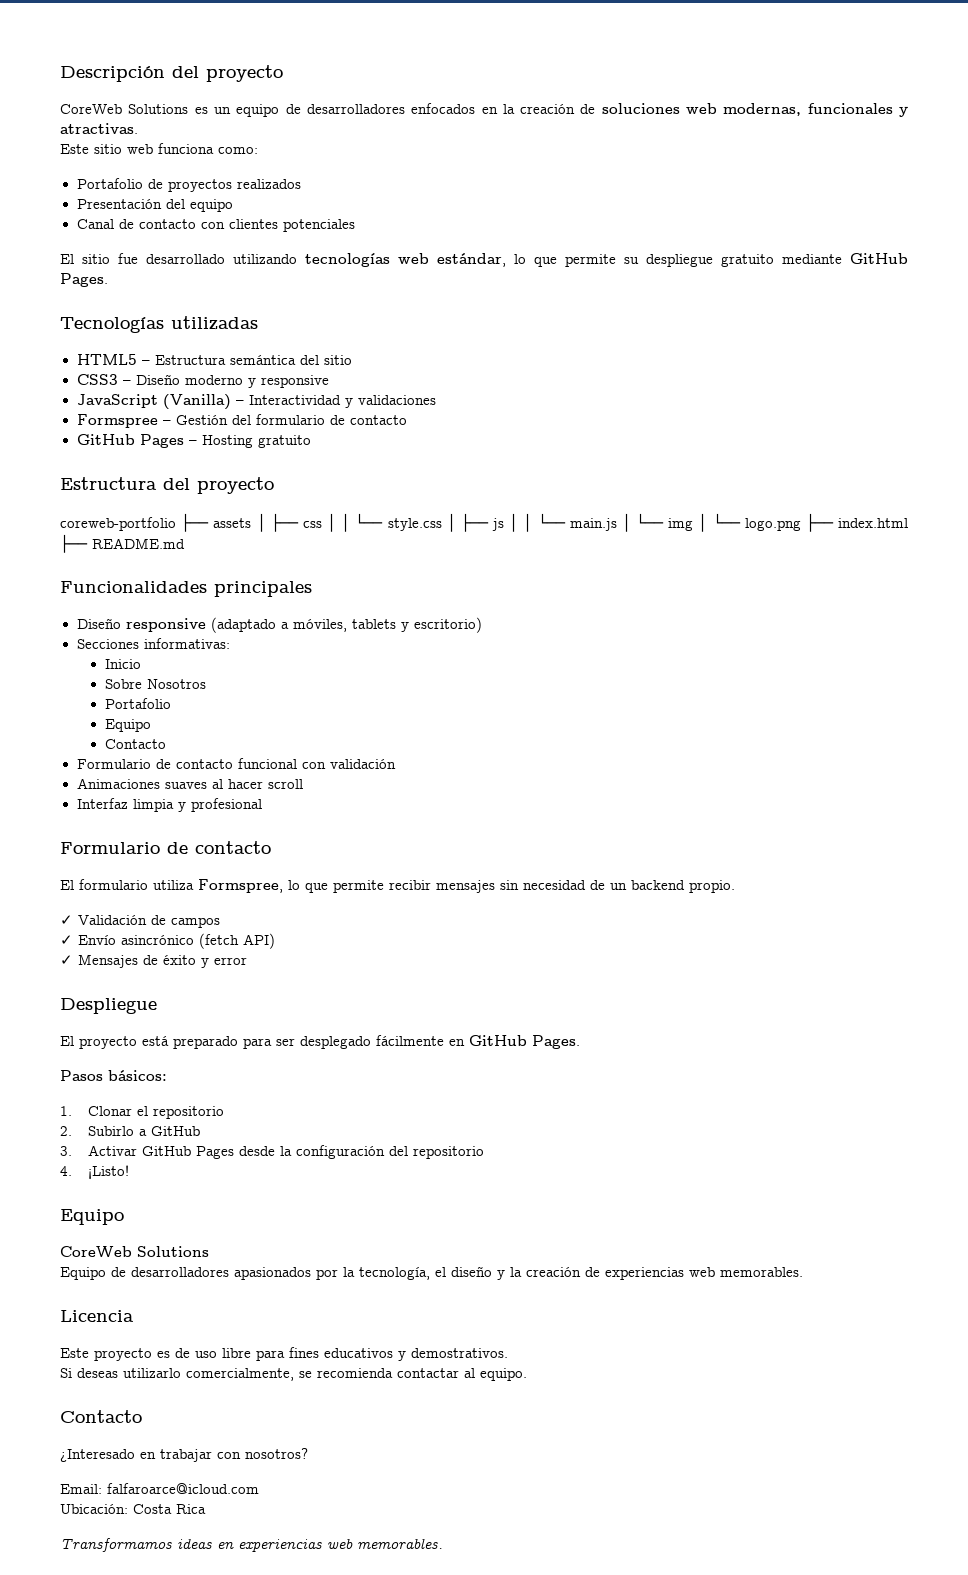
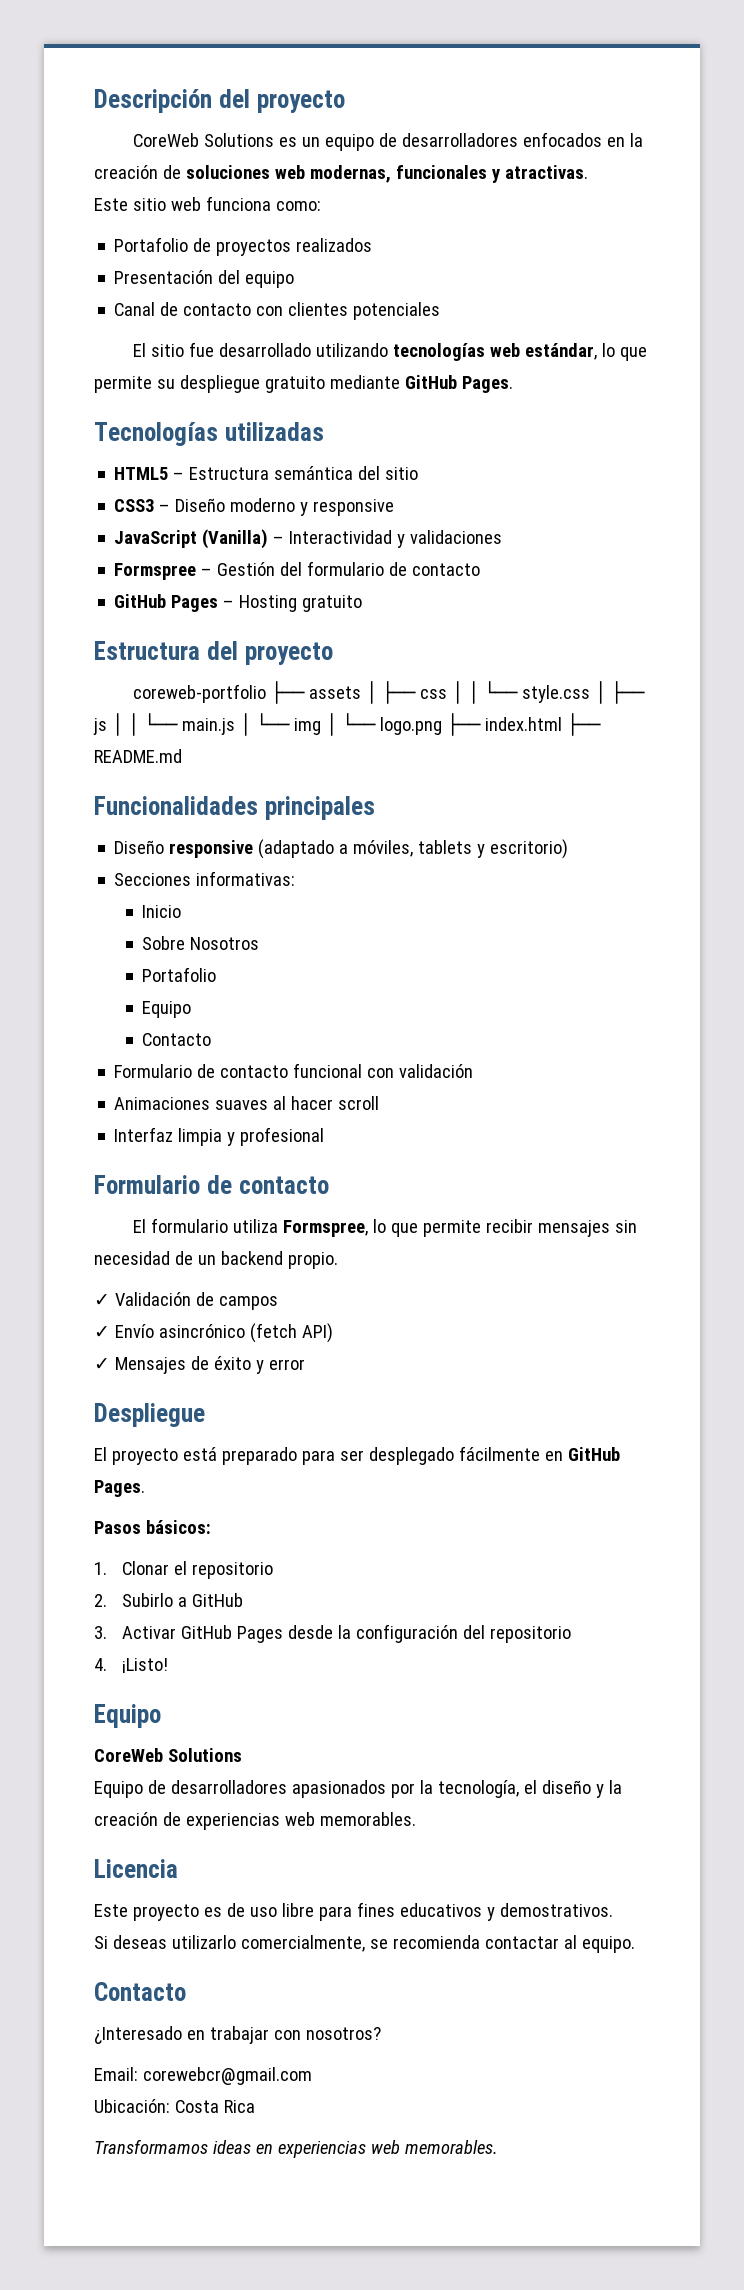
[107,1483,259,1494] falfaroarce@icloud.com -> [142,2067,312,2085] corewebcr@gmail.com

